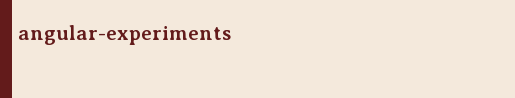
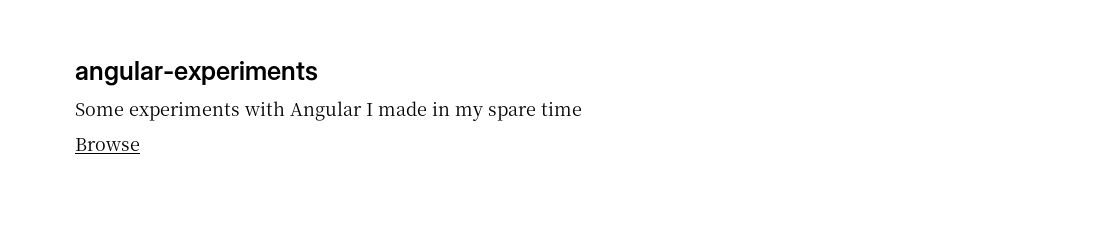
(231, 35) none -> [75,101,582,121] [75,138,140,151] // Some experiments with Angular I made in my spare time // Browse

